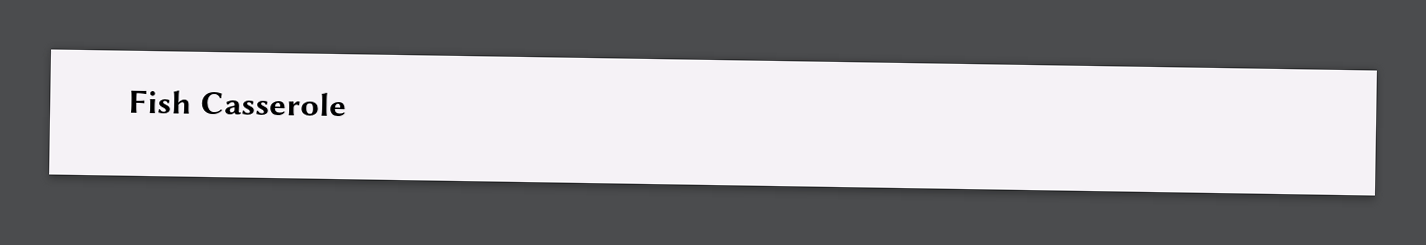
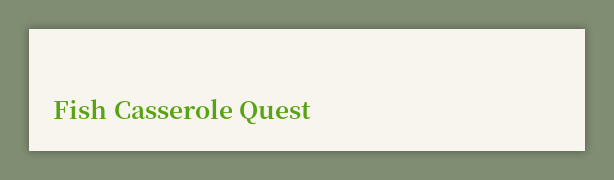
(348, 103) none -> [239,101,312,125] Quest

